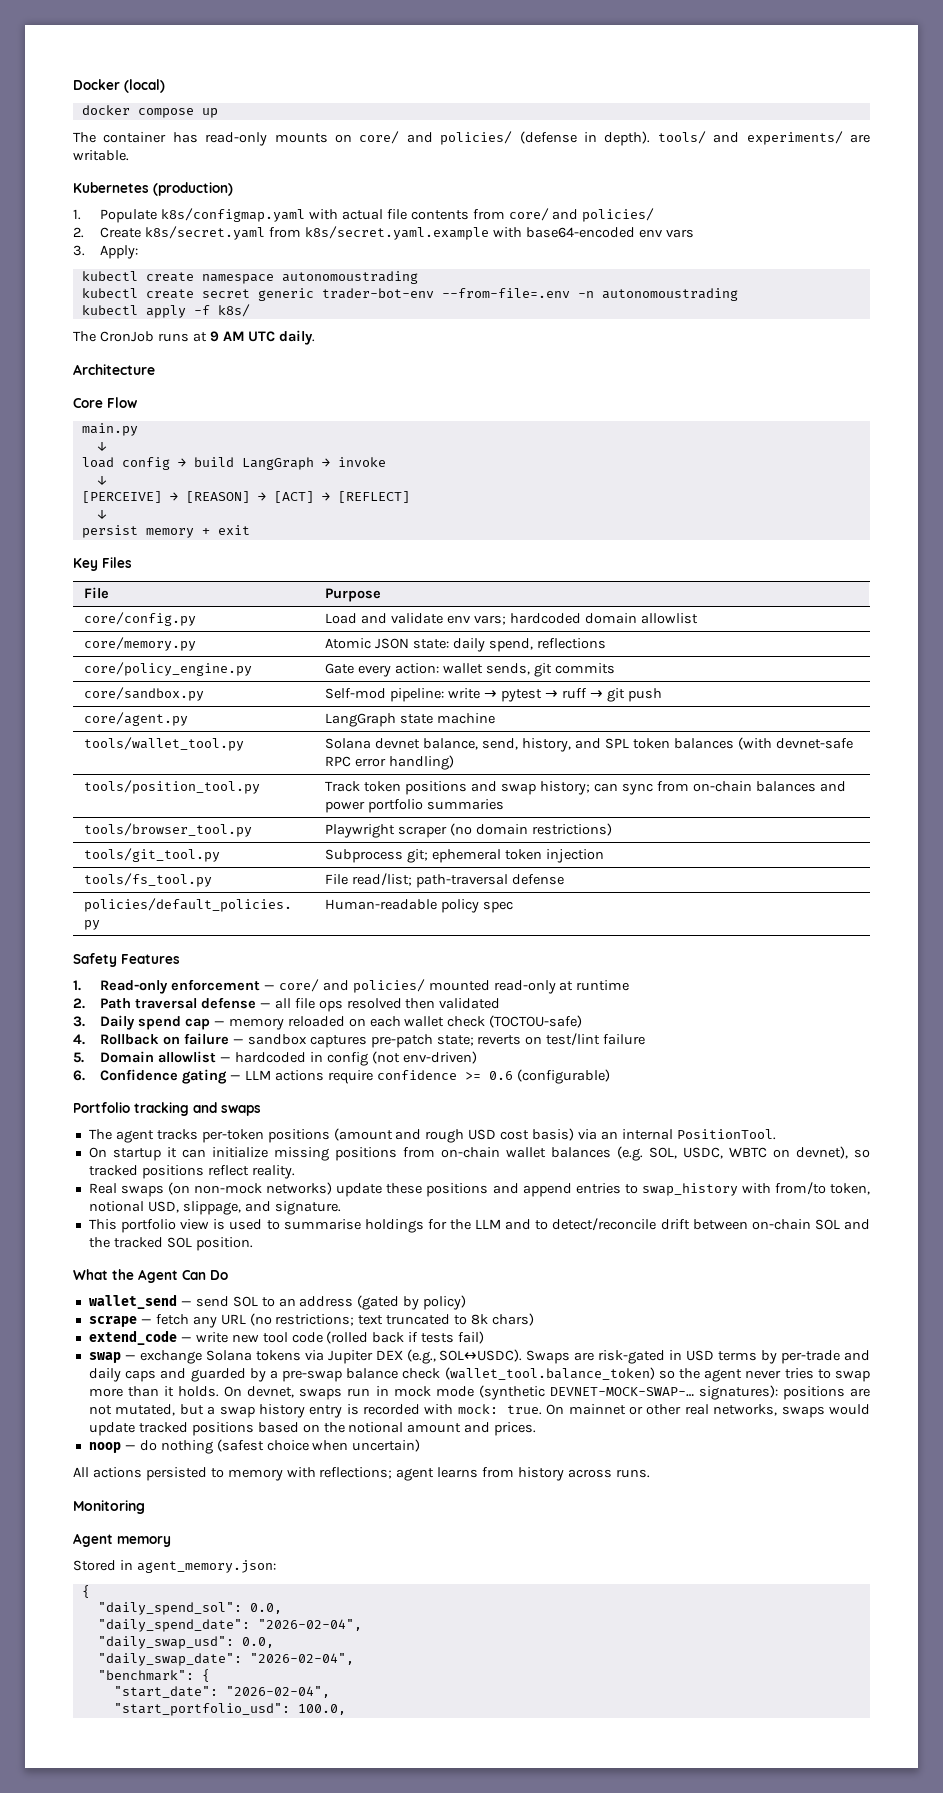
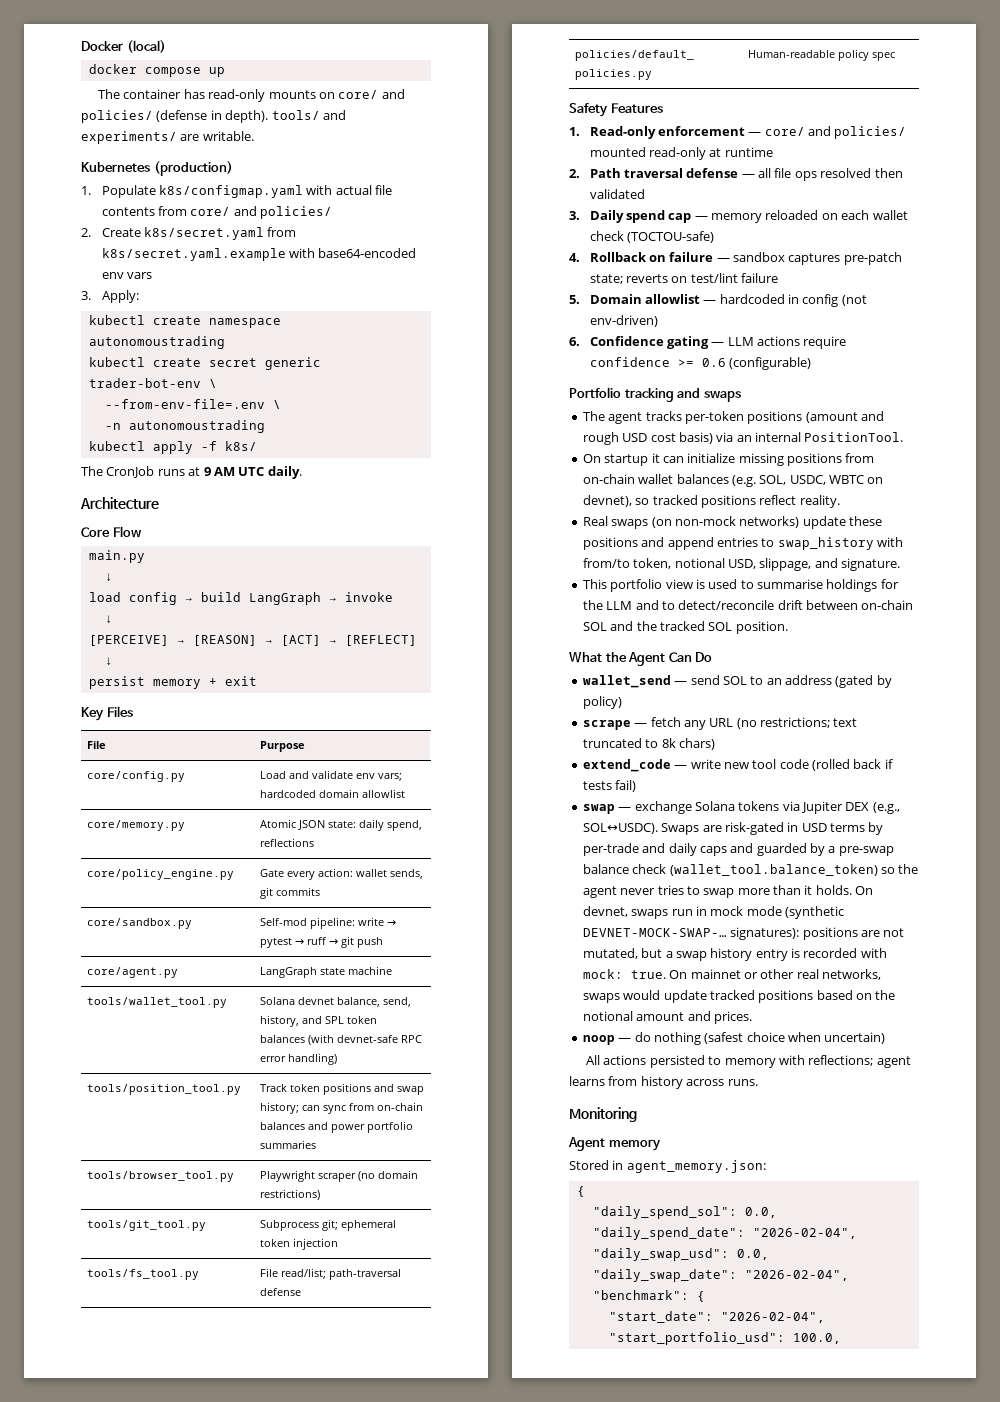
[441,288,570,298] --from-file=.env -> [208,379,217,388] [104,399,281,409] \ // --from-env-file=.env \ //

